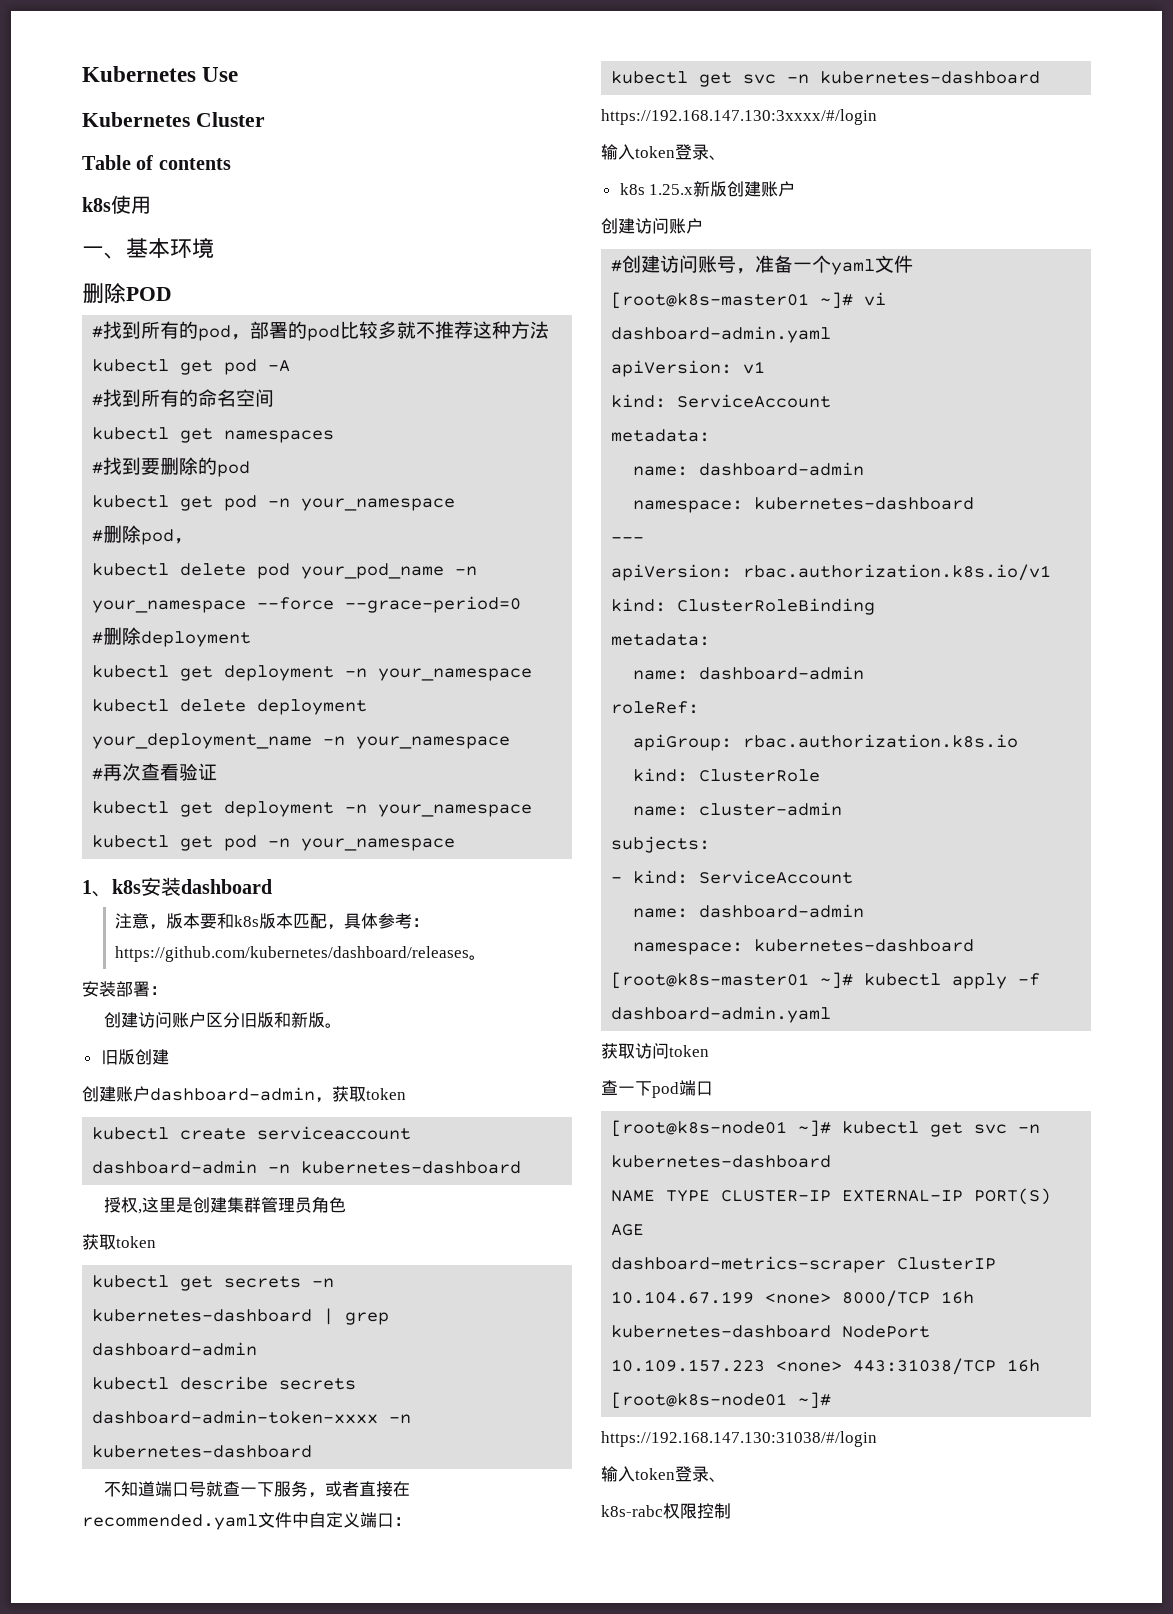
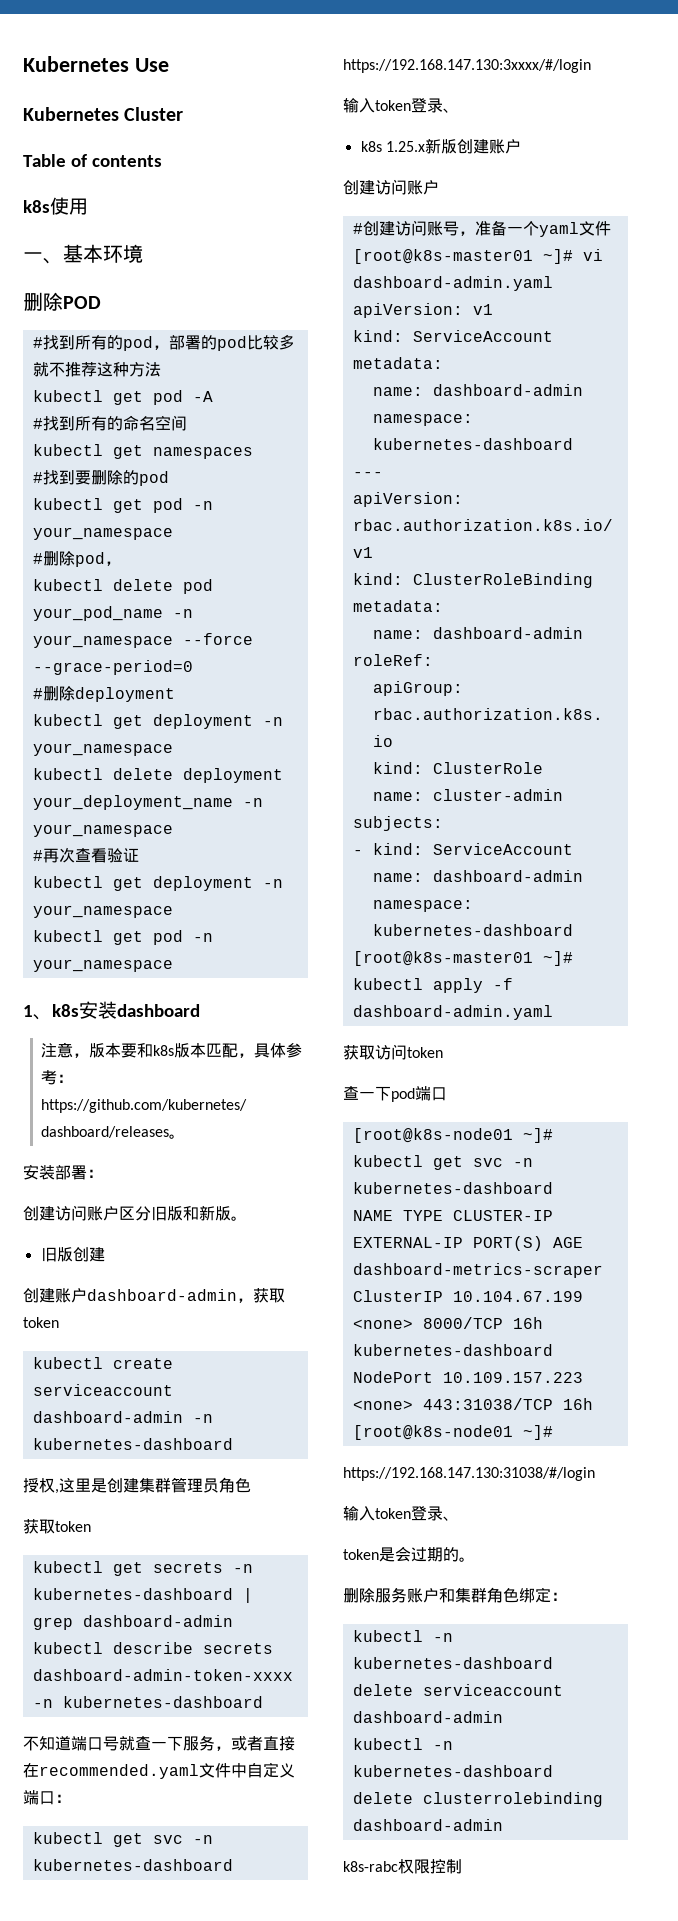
(726, 1479) none -> [343,1546,475,1562] [343,1587,567,1603] [352,1630,453,1642] [352,1657,553,1669] [352,1684,563,1696] [352,1711,503,1723] [352,1738,453,1750] [352,1765,553,1777] [352,1792,603,1807] [352,1819,503,1831] // token是会过期的。 // 删除服务账户和集群角色绑定： // kubectl -n kubernetes-dashboard delete serviceaccount dashboard-admin // kubectl -n kubernetes-dashboard delete clusterrolebinding dashboard-admin

